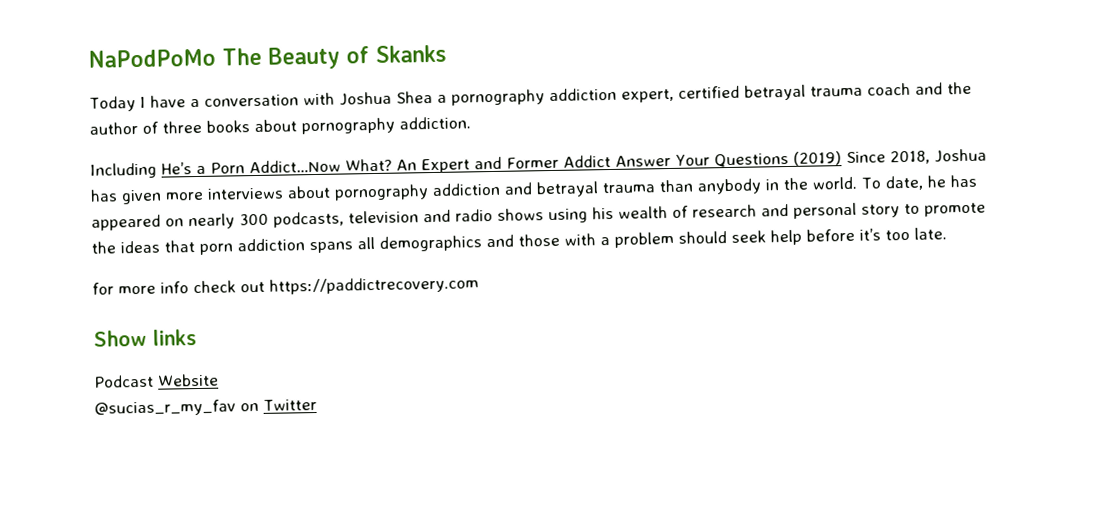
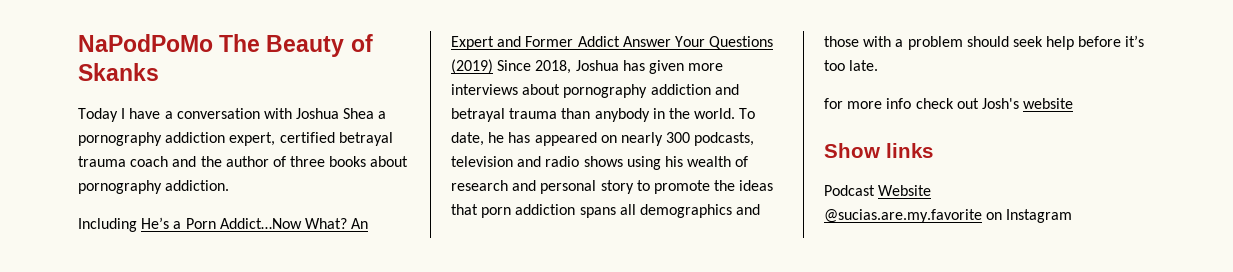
[269,276,479,295] https://paddictrecovery.com -> [981,98,1074,109] Josh's website
[94,399,317,417] @sucias_r_my_fav on Twitter -> [824,209,1073,223] @sucias.are.my.favorite on Instagram

